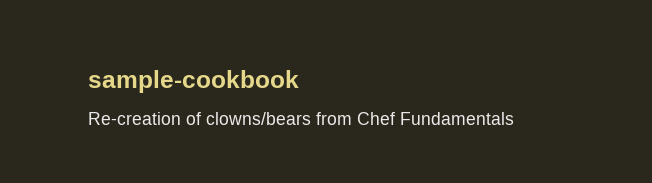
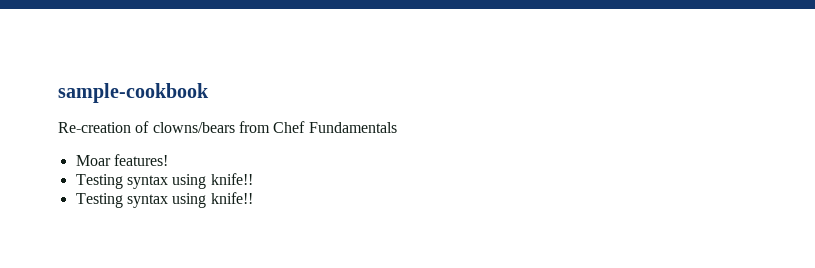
(514, 118) none -> [75,154,168,166] [75,173,253,189] [75,192,253,208] // Moar features! // Testing syntax using knife!! // Testing syntax using knife!!

